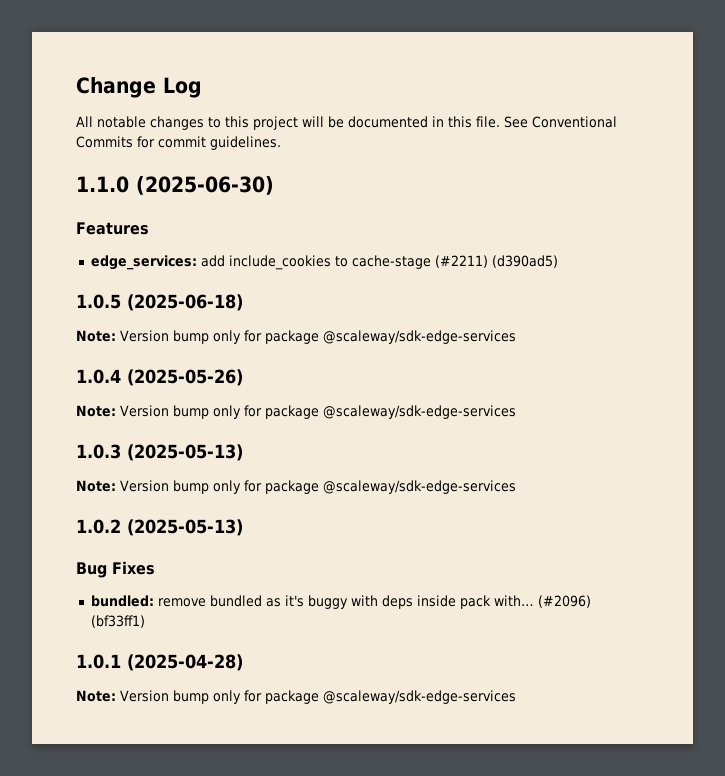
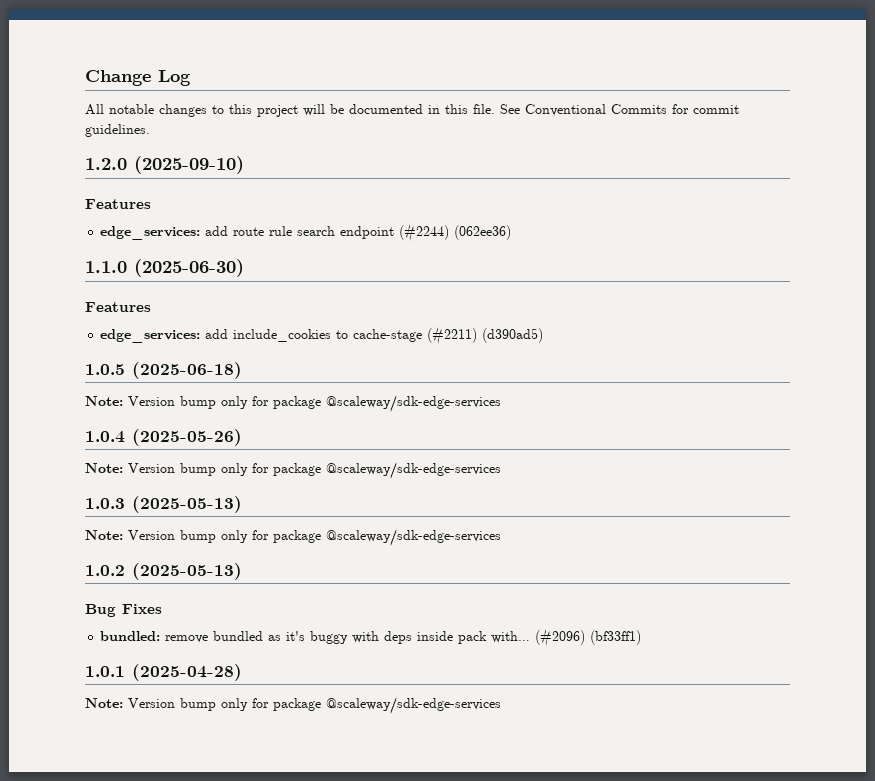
(281, 143) none -> [85,156,244,174] [85,199,151,209] [100,224,512,242] // 1.2.0 (2025-09-10) // Features // edge_services: add route rule search endpoint (#2244) (062ee36)

